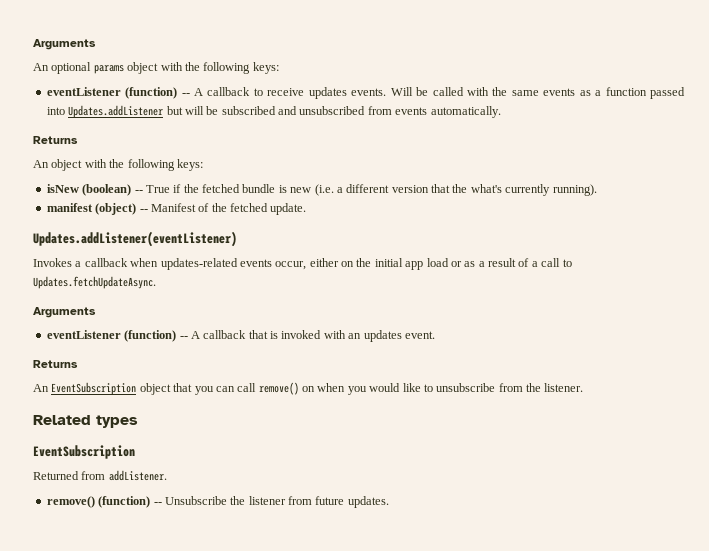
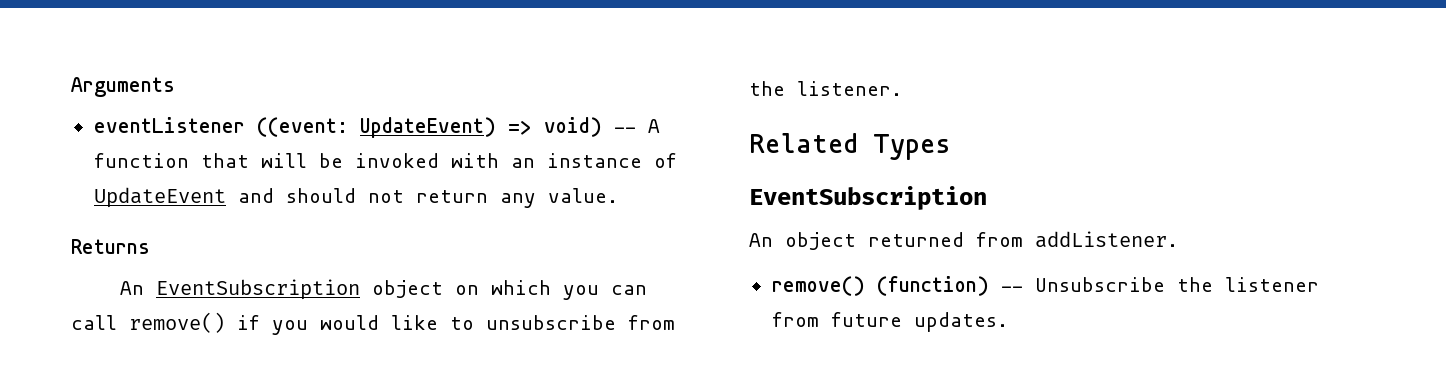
[33,39,96,50] [33,62,279,74] [46,87,685,99] [46,105,501,118] [33,136,78,144] [33,159,203,171] [46,184,597,196] [46,203,307,215] [33,231,237,247] [33,258,572,270] [33,276,156,289] [33,307,96,318] [46,330,435,342] Arguments // An optional params object with the following keys: // eventListener (function) -- A callback to receive updates events. Will be called with the same events as a function passed into Updates.addListener but will be subscribed and unsubscribed from events automatically. // Returns // An object with the following keys: // isNew (boolean) -- True if the fetched bundle is new (i.e. a different version that the what's currently running). // manifest (object) -- Manifest of the fetched update. // Updates.addListener(eventListener) // Invokes a callback when updates-related events occur, either on the initial app load or as a result of a call to Updates.fetchUpdateAsync. // Arguments // eventListener (function) -- A callback that is invoked with an updates event. -> [71,77,175,97] [93,117,660,138] [93,153,677,168] [93,187,618,208] Arguments // eventListener ((event: UpdateEvent) => void) -- A function that will be invoked with an instance of UpdateEvent and should not return any value.
[173,383,193,392] that -> [455,280,552,295] on which
[302,383,346,392] on when -> [237,315,260,330] if
[96,415,138,428] types -> [873,134,951,160] Types
[33,471,79,480] Returned -> [749,232,964,250] An object returned

